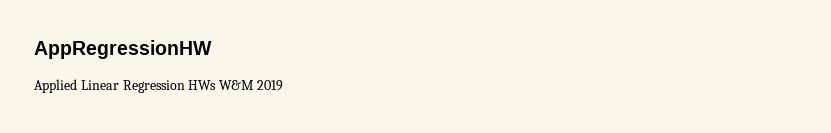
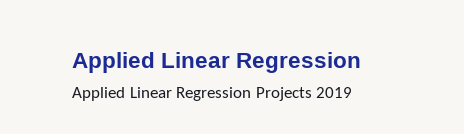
[34,40,212,59] [34,79,255,93] AppRegressionHW // Applied Linear Regression HWs W&M -> [72,52,362,73] [72,87,312,101] Applied Linear Regression // Applied Linear Regression Projects

